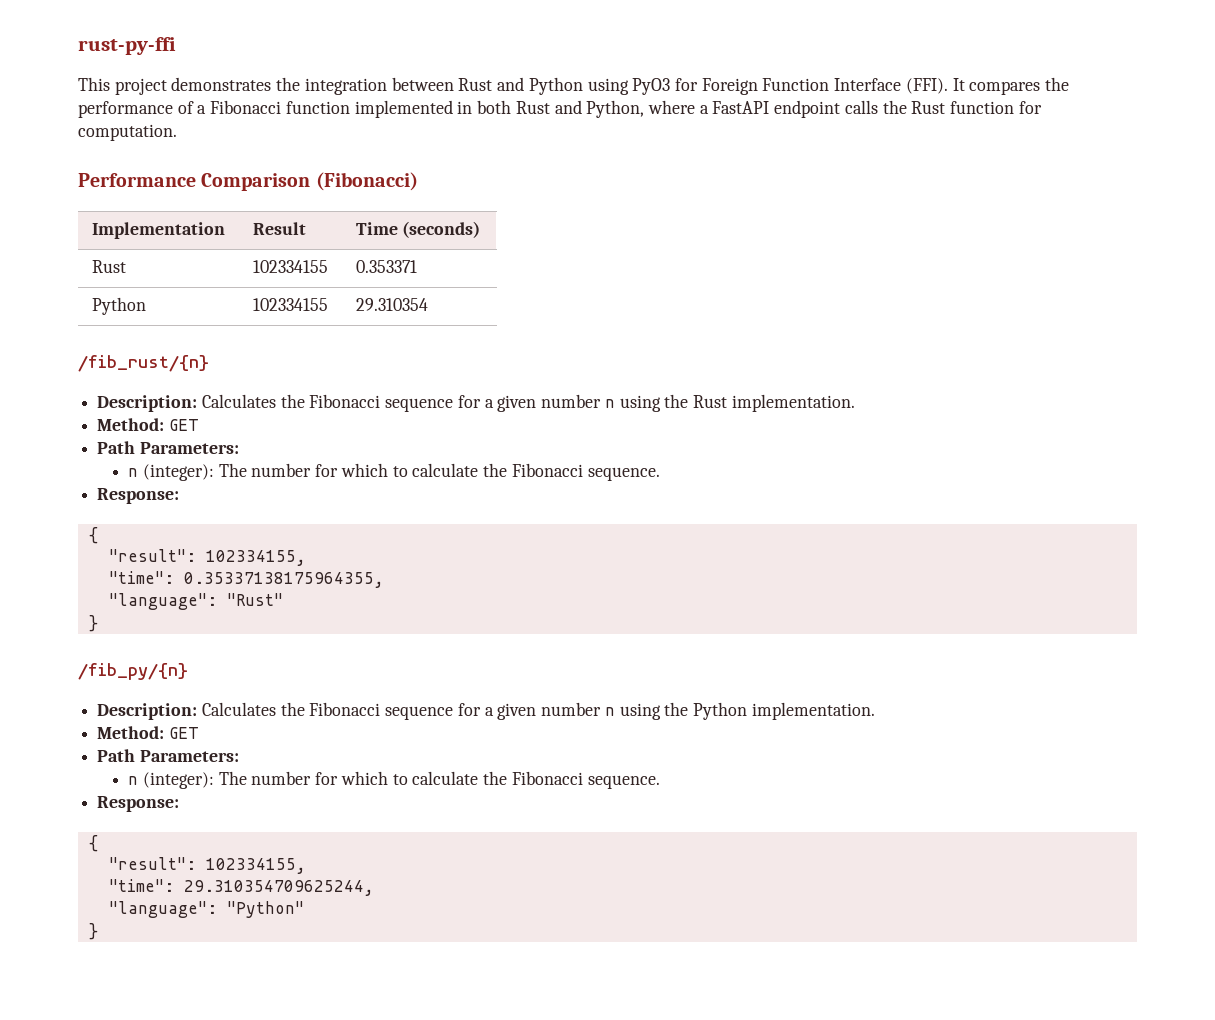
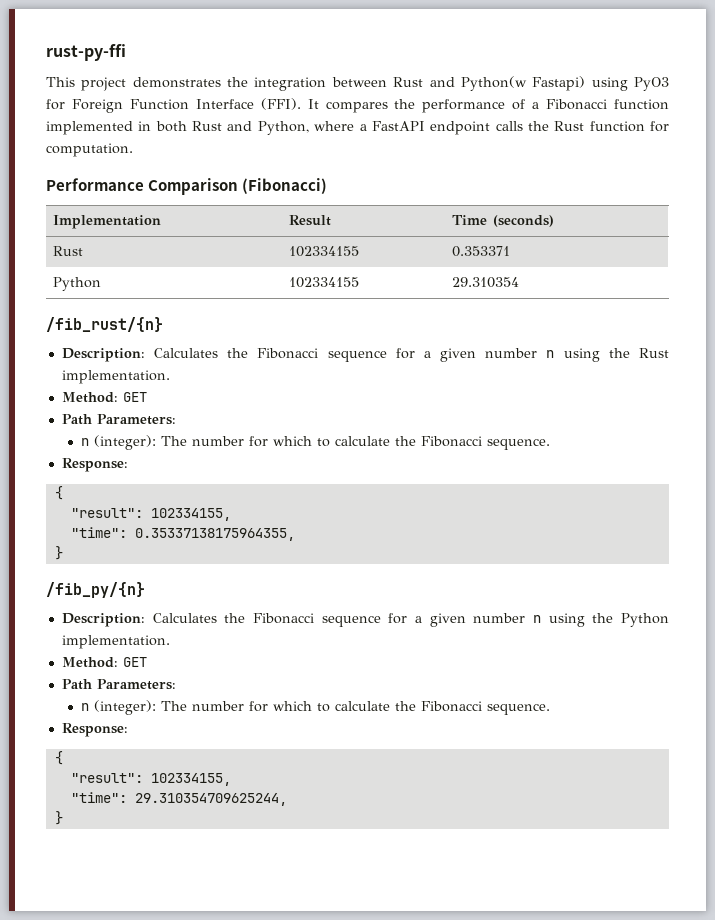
[528,77,583,95] Python -> [460,76,586,91] Python(w Fastapi)
[108,593,283,610] // "language": "Rust" -> (295, 534) none
[108,901,304,918] // "language": "Python" -> (287, 799) none

